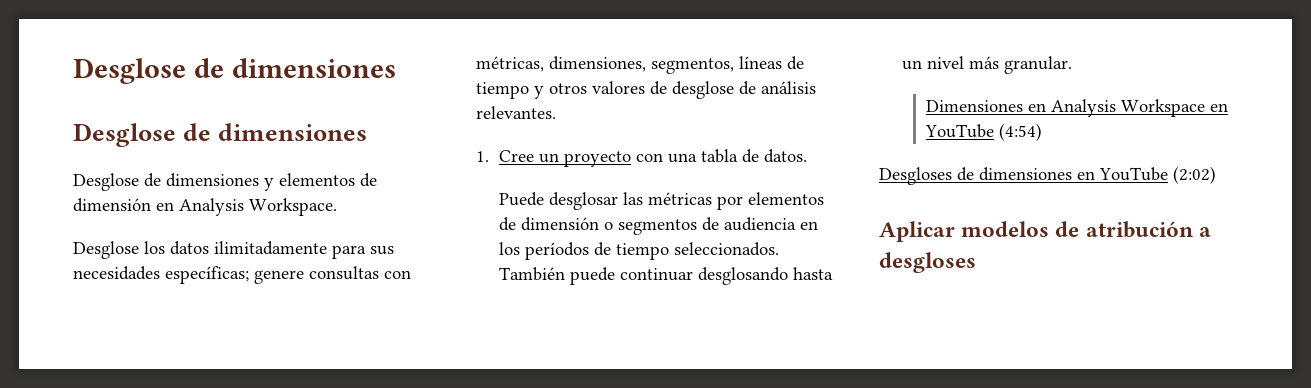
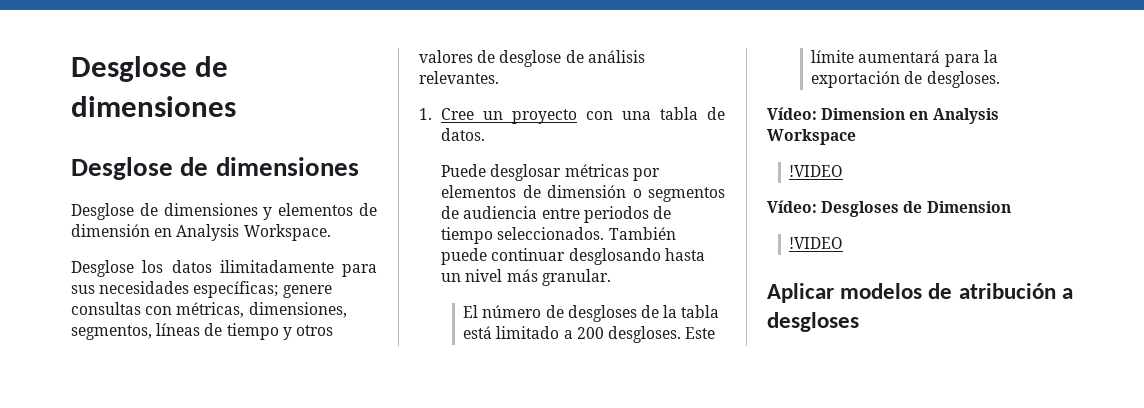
[623,192,644,205] las -> (562, 172) none
[800,221,819,230] [499,242,590,260] en los períodos -> [541,206,649,223] entre periodos
[925,99,1228,117] [924,123,1042,141] [879,166,1216,185] Dimensiones en Analysis Workspace en YouTube (4:54) // Desgloses de dimensiones en YouTube (2:02) -> [463,305,720,322] [463,326,716,343] [811,50,998,67] [811,71,1000,88] [767,107,999,124] [767,129,856,145] [789,165,844,177] [767,200,1011,217] [789,237,844,249] El número de desgloses de la tabla está limitado a 200 desgloses. Este límite aumentará para la exportación de desgloses. // Vídeo: Dimension en Analysis Workspace // !VIDEO // Vídeo: Desgloses de Dimension // !VIDEO

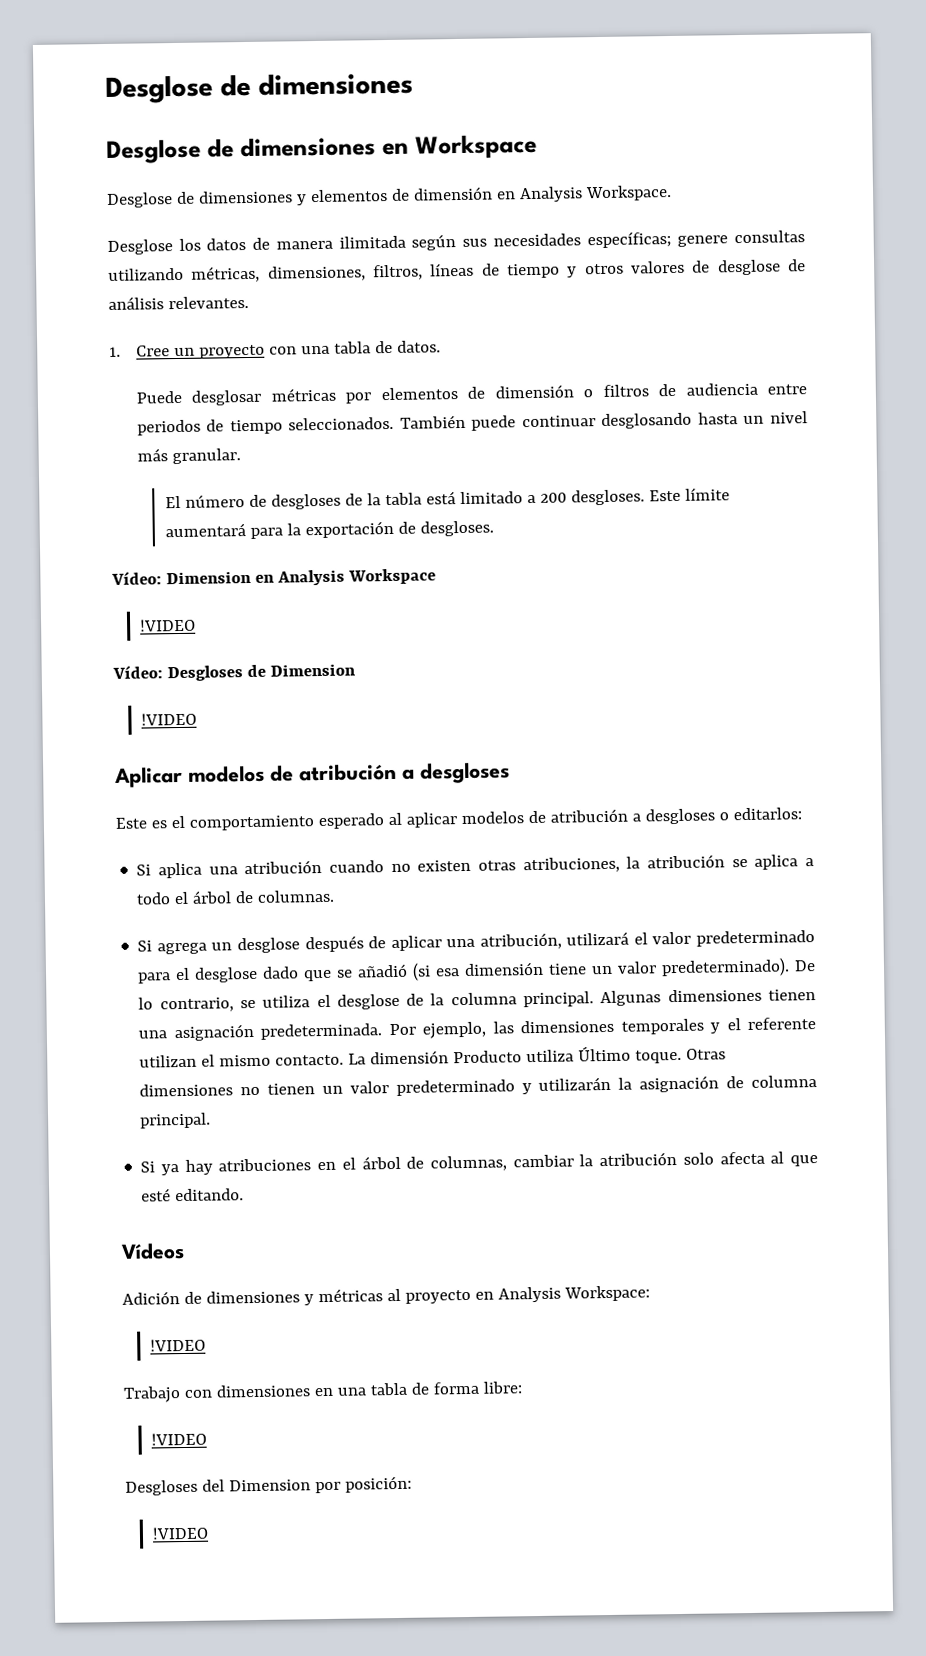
[71,56,229,82] [71,96,236,117] [71,157,359,180] Desglose de dimensiones // Desglose de dimensiones -> [105,72,413,104] [106,133,537,164] Desglose de dimensiones // Desglose de dimensiones en Workspace
[219,260,377,277] ilimitadamente para -> [252,234,457,251] de manera ilimitada según
[145,306,173,315] con -> [108,267,184,281] utilizando
[71,325,152,340] segmentos, -> [372,264,423,281] filtros,
[648,187,725,202] segmentos -> [602,384,649,397] filtros
(859, 322) none -> [115,807,802,831] [136,854,814,879] [136,889,336,905] [137,930,815,955] [138,957,817,984] [138,988,816,1013] [138,1017,816,1042] [139,1045,727,1068] [139,1075,817,1097] [140,1112,212,1129] [140,1151,818,1176] [141,1188,245,1202] [121,1242,185,1260] [122,1285,650,1306] [149,1338,206,1352] [123,1381,522,1403] [150,1432,207,1446] [125,1475,412,1496] [151,1526,209,1540] // Este es el comportamiento esperado al aplicar modelos de atribución a desgloses o editarlos: // Si aplica una atribución cuando no existen otras atribuciones, la atribución se aplica a todo el árbol de columnas. // Si agrega un desglose después de aplicar una atribución, utilizará el valor predeterminado para el desglose dado que se añadió (si esa dimensión tiene un valor predeterminado). De lo contrario, se utiliza el desglose de la columna principal. Algunas dimensiones tienen una asignación predeterminada. Por ejemplo, las dimensiones temporales y el referente utilizan el mismo contacto. La dimensión Producto utiliza Último toque. Otras dimensiones no tienen un valor predeterminado y utilizarán la asignación de columna principal. // Si ya hay atribuciones en el árbol de columnas, cambiar la atribución solo afecta al que esté editando. // Vídeos // Adición de dimensiones y métricas al proyecto en Analysis Workspace: // !VIDEO // Trabajo con dimensiones en una tabla de forma libre: // !VIDEO // Desgloses del Dimension por posición: // !VIDEO

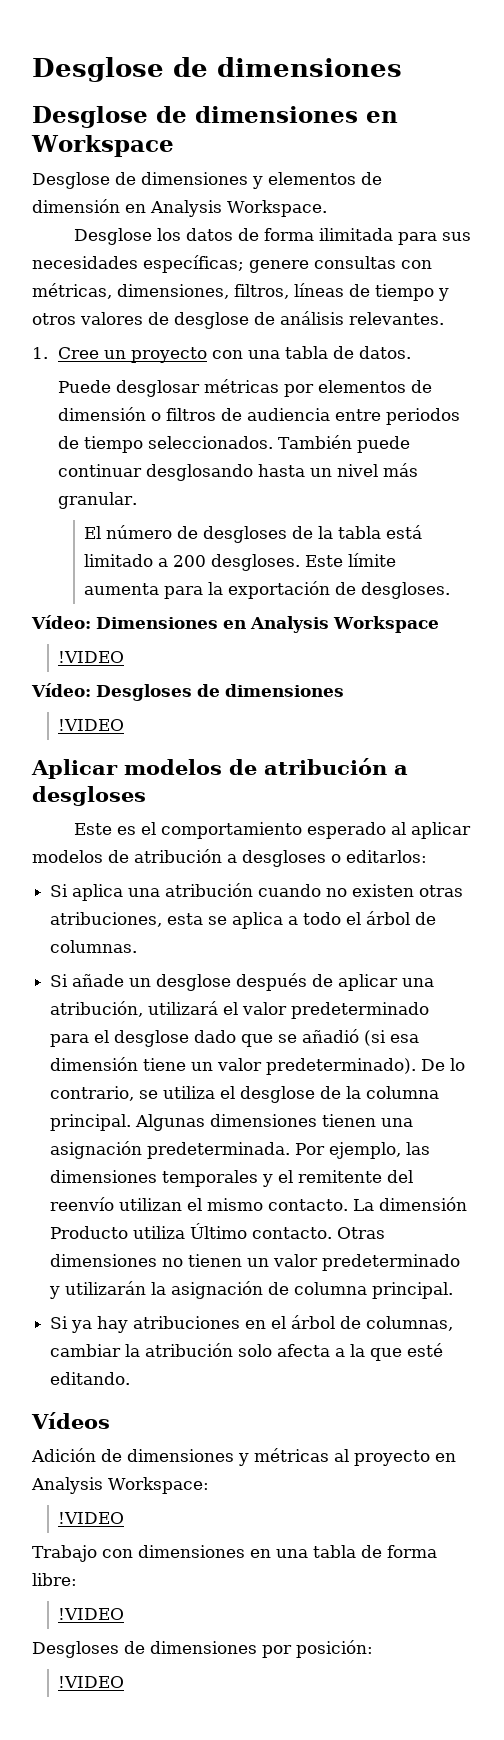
[275,234,457,251] manera ilimitada según -> [263,228,437,245] forma ilimitada para
[108,267,184,281] utilizando -> [401,260,432,269] con
[164,523,246,538] aumentará -> [84,583,160,595] aumenta
[165,570,252,585] Dimension -> [96,617,218,629] Dimensiones
[269,663,356,677] Dimension -> [225,684,344,697] dimensiones
[626,854,726,869] la atribución -> [167,913,204,925] esta
[156,942,207,955] agrega -> [72,974,125,987] añade
[746,1017,816,1031] referente -> [298,1170,414,1183] [50,1197,115,1211] remitente del reenvío
[635,1049,683,1064] toque. -> [252,1227,333,1239] contacto.
[770,1151,785,1164] al -> [335,1344,366,1357] a la
[201,1479,311,1492] del Dimension -> [124,1641,257,1654] de dimensiones

